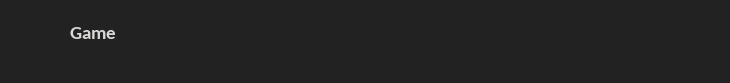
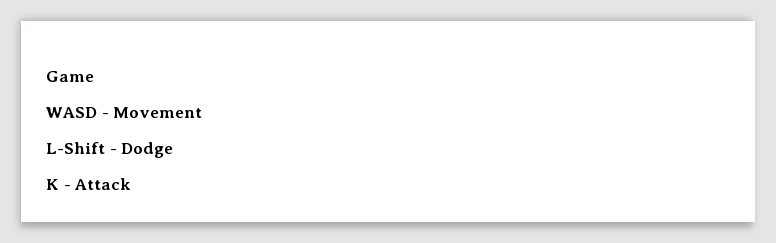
(116, 33) none -> [46,107,203,118] [46,142,174,158] [46,178,132,190] // WASD - Movement // L-Shift - Dodge // K - Attack

